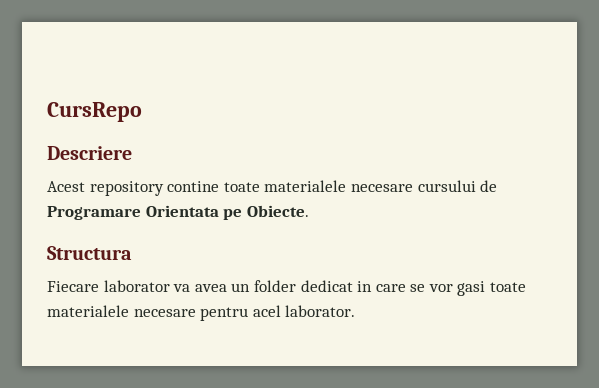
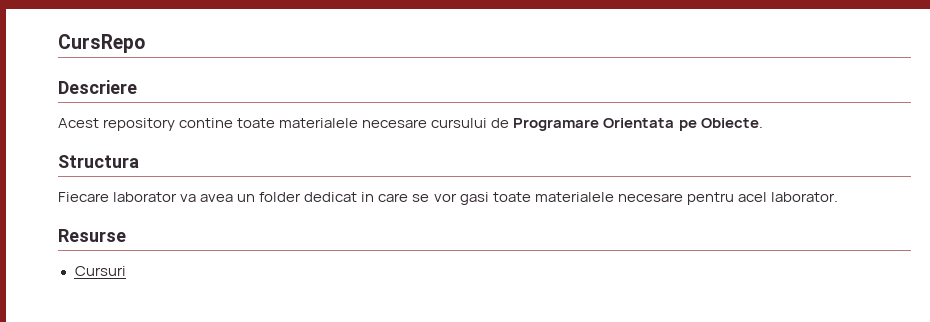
(356, 311) none -> [58,229,126,242] [74,266,126,276] // Resurse // Cursuri

